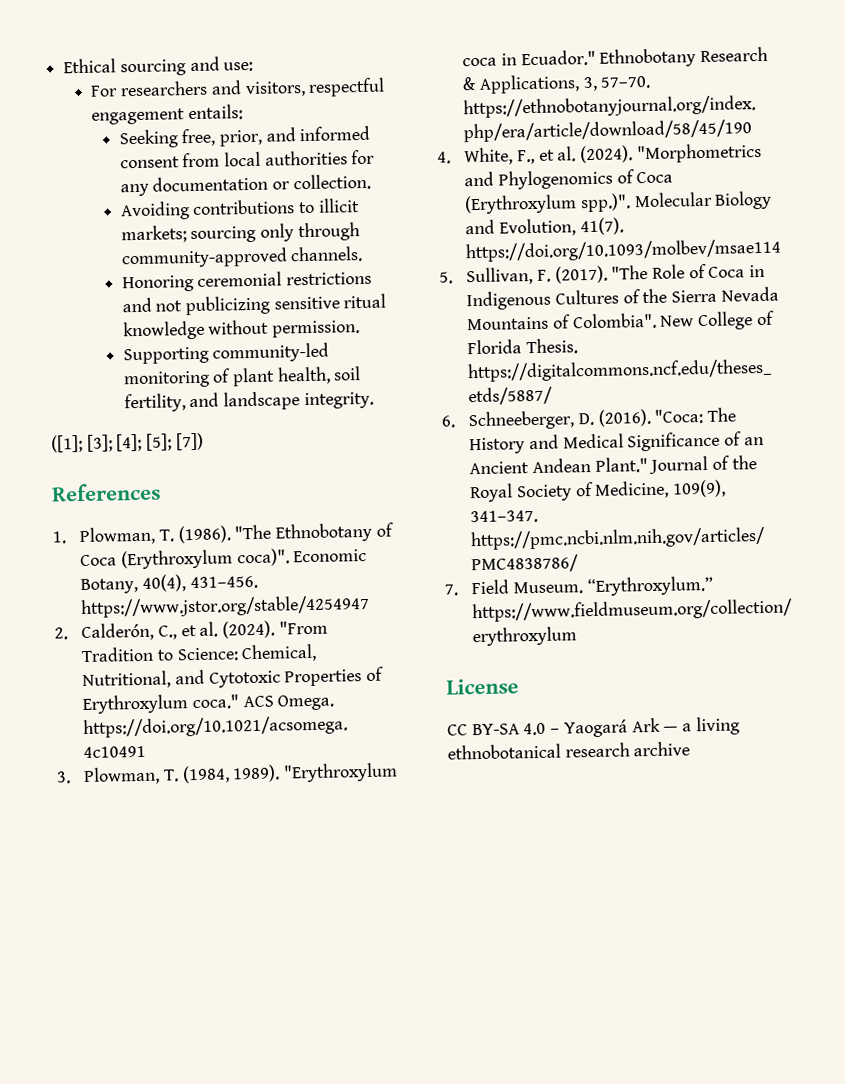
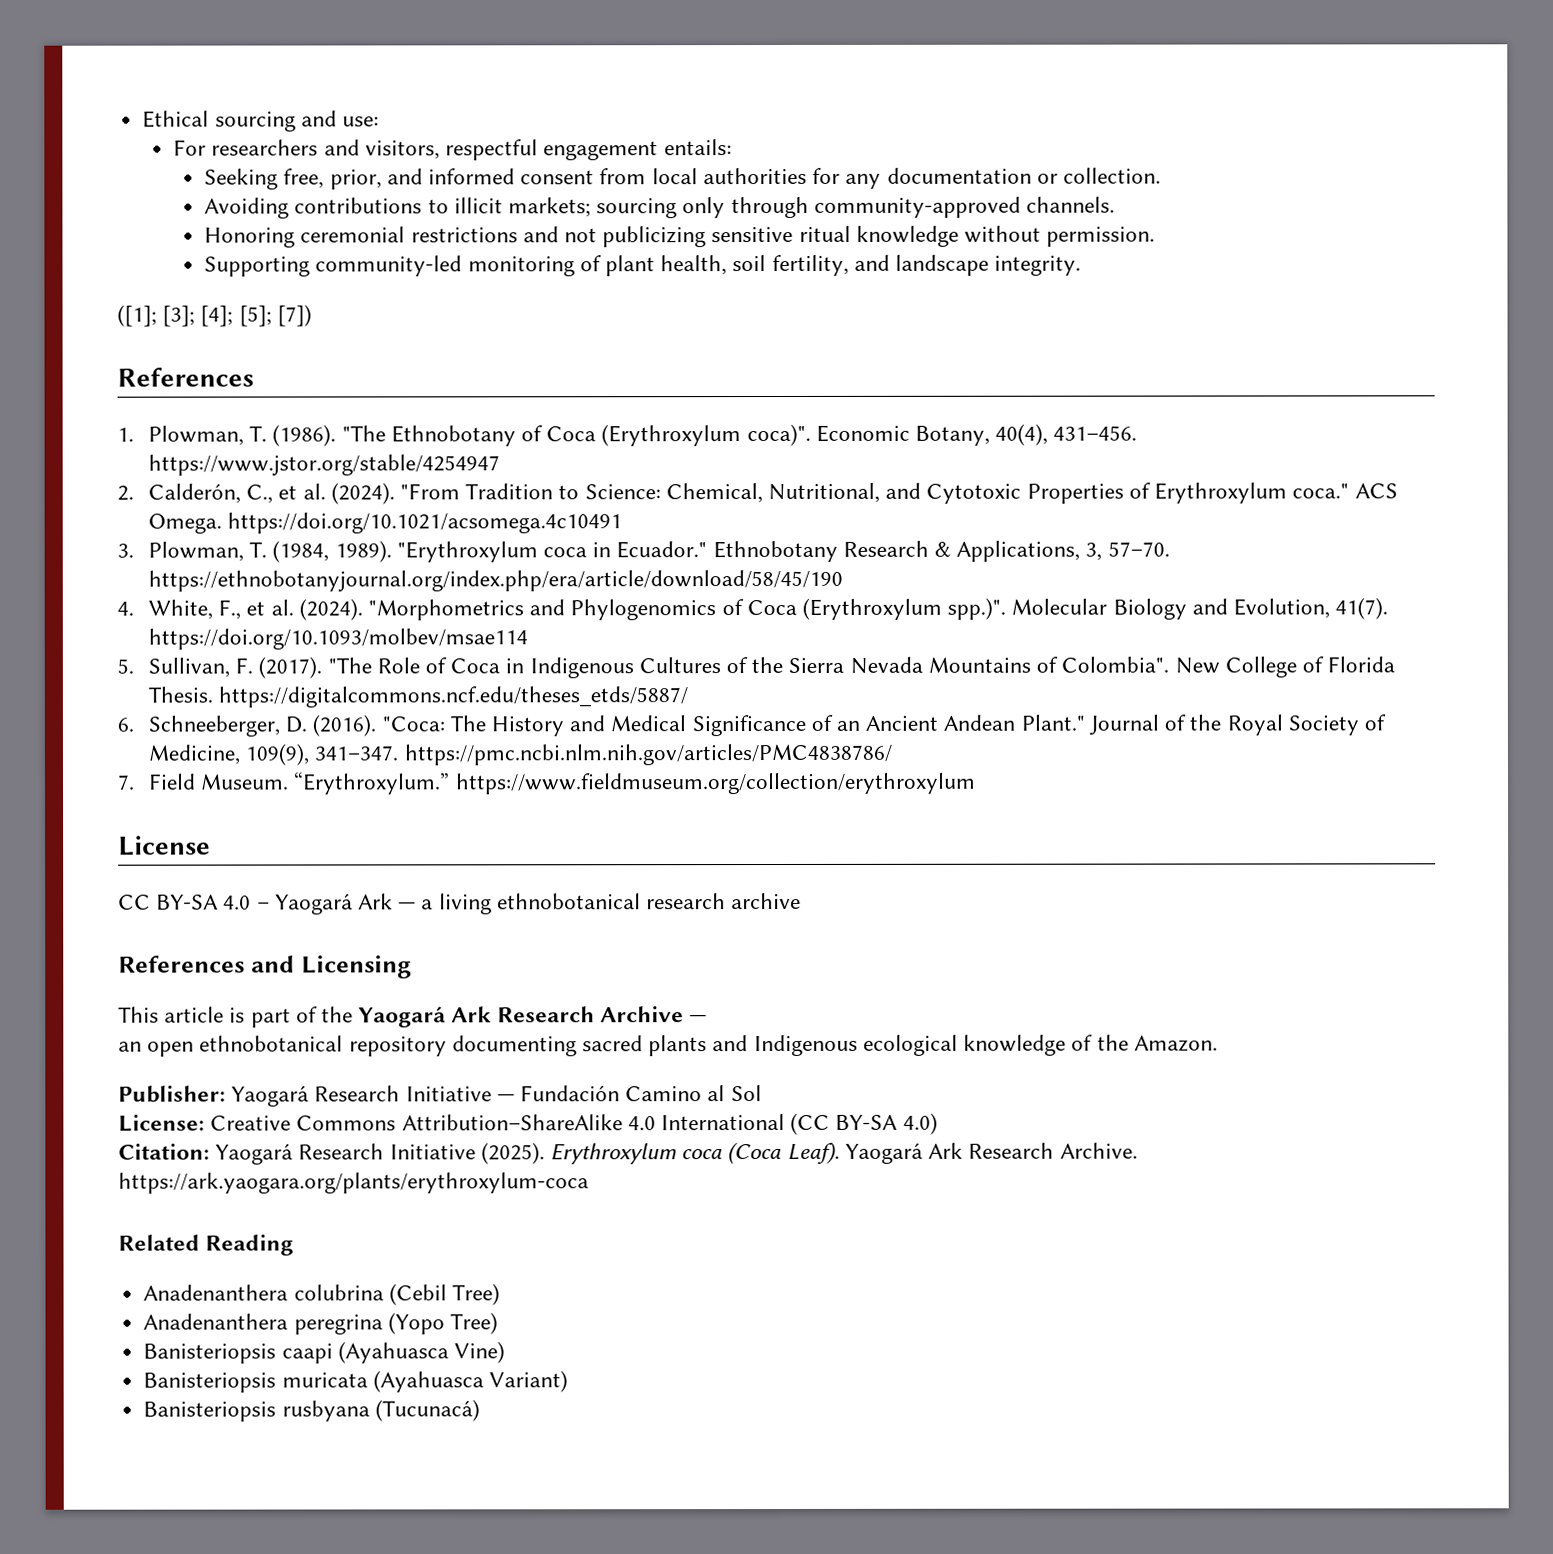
(691, 749) none -> [118,955,412,979] [118,1006,708,1028] [118,1034,1218,1057] [118,1085,762,1107] [118,1112,938,1135] [118,1141,1138,1165] [118,1172,589,1194] [118,1234,295,1256] [143,1283,500,1306] [143,1312,498,1335] [143,1341,505,1364] [143,1370,568,1393] [143,1399,480,1422] // References and Licensing // This article is part of the Yaogará Ark Research Archive — // an open ethnobotanical repository documenting sacred plants and Indigenous ecological knowledge of the Amazon. // Publisher: Yaogará Research Initiative — Fundación Camino al Sol // License: Creative Commons Attribution–ShareAlike 4.0 International (CC BY-SA 4.0) // Citation: Yaogará Research Initiative (2025). Erythroxylum coca (Coca Leaf). Yaogará Ark Research Archive. https://ark.yaogara.org/plants/erythroxylum-coca // Related Reading // Anadenanthera colubrina (Cebil Tree) // Anadenanthera peregrina (Yopo Tree) // Banisteriopsis caapi (Ayahuasca Vine) // Banisteriopsis muricata (Ayahuasca Variant) // Banisteriopsis rusbyana (Tucunacá)

